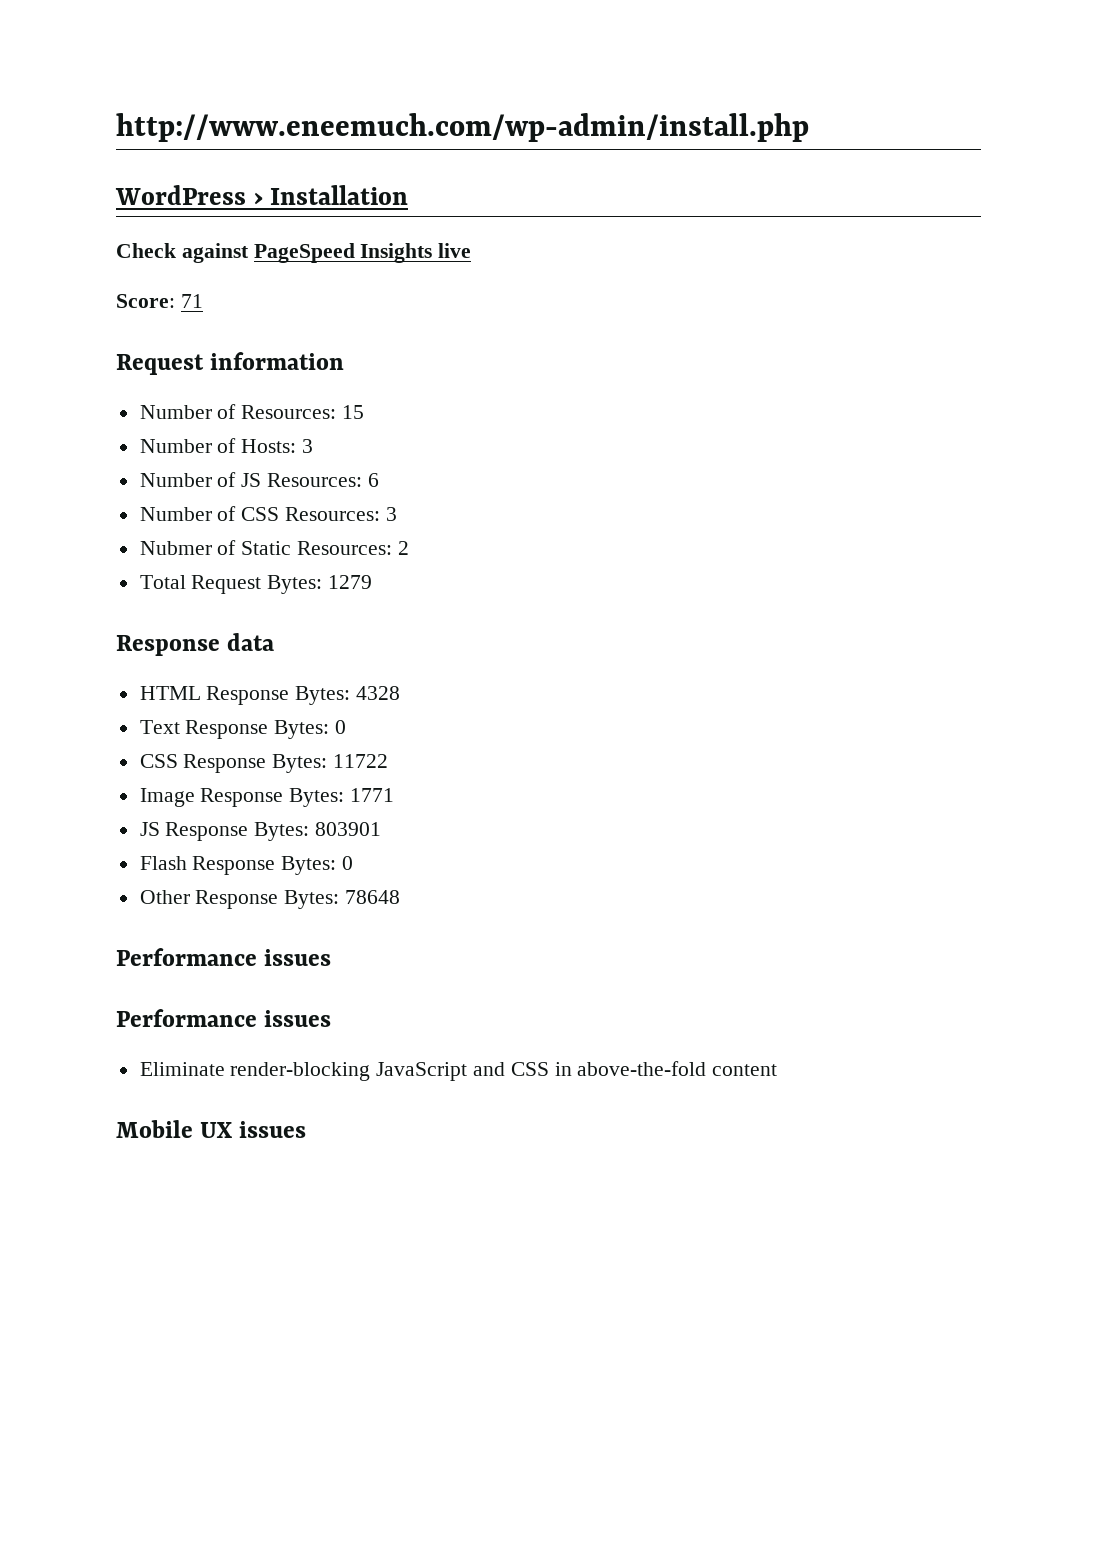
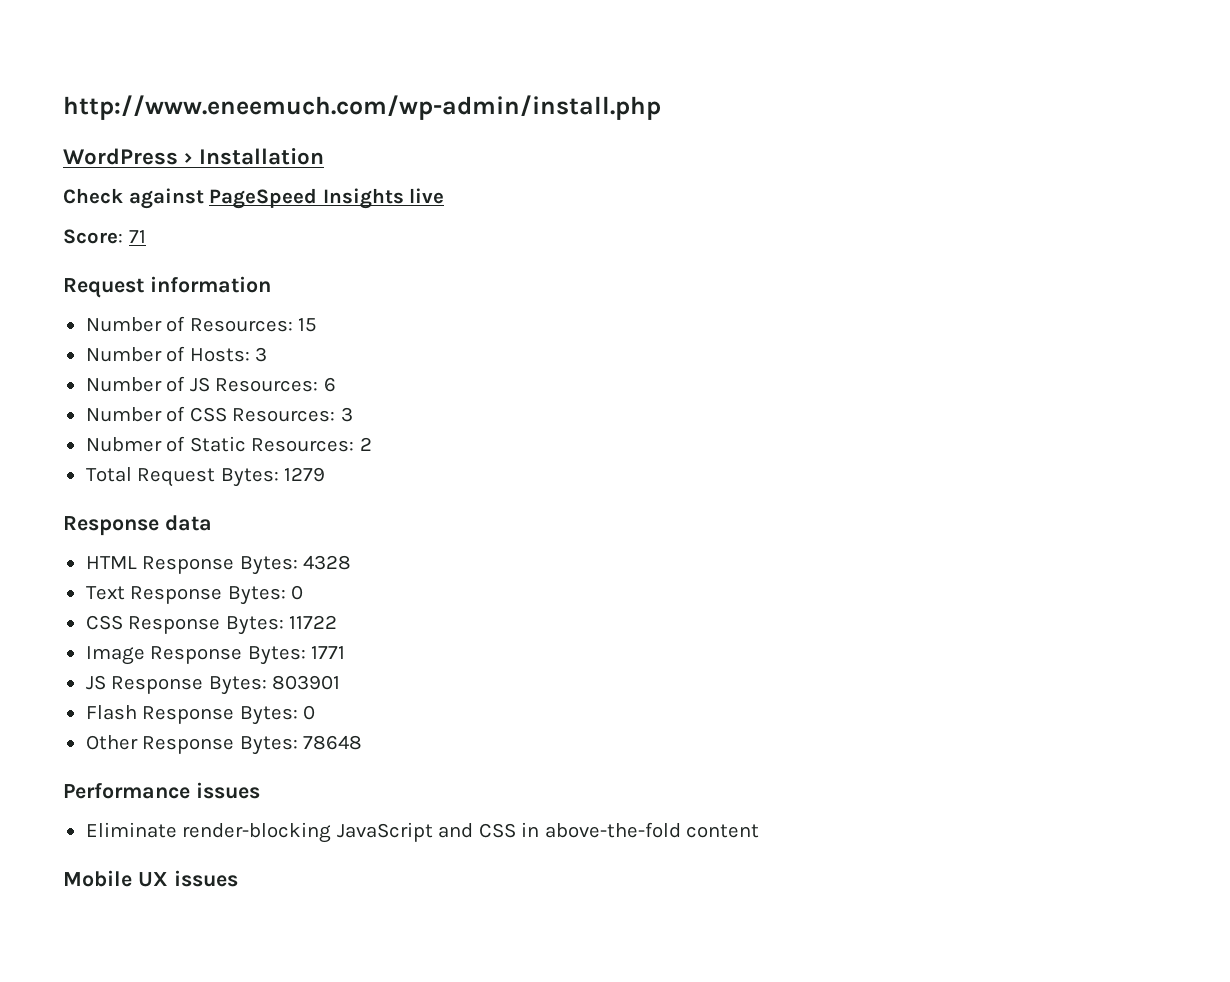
[116,1009,332,1027] // Performance issues -> (260, 790) none

